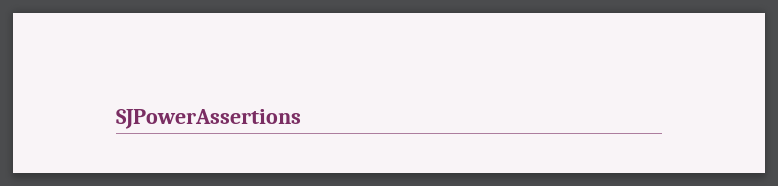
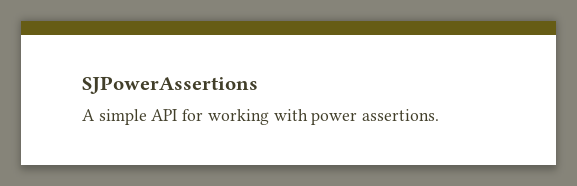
(301, 119) none -> [82,109,440,125] // A simple API for working with power assertions.

